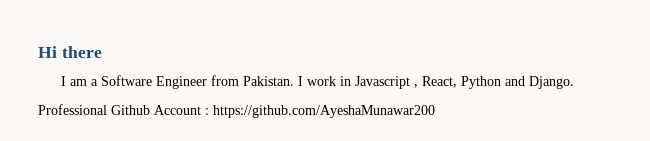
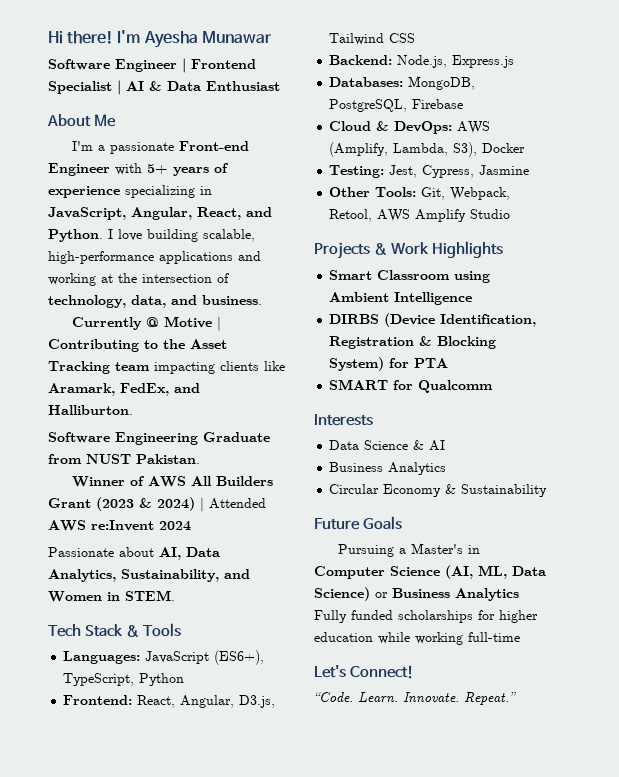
[61,46,102,58] [61,75,575,89] [38,104,435,118] there // I am a Software Engineer from Pakistan. I work in Javascript , React, Python and Django. // Professional Github Account : https://github.com/AyeshaMunawar200 -> [67,30,272,48] [48,58,256,73] [48,80,280,95] [47,114,116,127] [71,141,249,154] [48,163,229,176] [48,185,212,198] [48,207,272,220] [48,229,255,242] [48,251,261,264] [48,273,229,286] [48,295,262,308] [71,316,221,331] [48,339,227,352] [48,361,285,374] [48,383,200,396] [48,405,133,415] [48,432,270,445] [48,454,200,464] [71,476,273,487] [48,497,266,512] [48,520,191,531] [48,547,220,560] [48,569,250,582] [48,590,175,602] [48,623,181,637] [63,650,265,665] [63,673,185,686] [63,695,276,708] [329,33,416,45] [329,55,515,68] [329,76,476,90] [329,99,464,112] [329,121,491,134] [329,142,526,157] [329,165,530,178] [329,187,511,200] [329,209,511,222] [314,241,503,259] [329,270,491,283] [329,292,473,305] [329,313,537,327] [329,336,497,349] [329,357,449,371] [329,379,494,393] [314,414,373,426] [329,440,446,451] [329,462,447,475] [329,484,548,497] [314,516,402,530] [337,543,480,557] [314,565,546,579] [314,587,519,601] [314,610,538,623] [314,632,520,645] [314,665,414,679] [314,692,516,705] there! I'm Ayesha Munawar // Software Engineer | Frontend Specialist | AI & Data Enthusiast // About Me // I'm a passionate Front-end Engineer with 5+ years of experience specializing in JavaScript, Angular, React, and Python. I love building scalable, high-performance applications and working at the intersection of technology, data, and business. // Currently @ Motive | Contributing to the Asset Tracking team impacting clients like Aramark, FedEx, and Halliburton. // Software Engineering Graduate from NUST Pakistan. // Winner of AWS All Builders Grant (2023 & 2024) | Attended AWS re:Invent 2024 // Passionate about AI, Data Analytics, Sustainability, and Women in STEM. // Tech Stack & Tools // Languages: JavaScript (ES6+), TypeScript, Python // Frontend: React, Angular, D3.js, Tailwind CSS // Backend: Node.js, Express.js // Databases: MongoDB, PostgreSQL, Firebase // Cloud & DevOps: AWS (Amplify, Lambda, S3), Docker // Testing: Jest, Cypress, Jasmine // Other Tools: Git, Webpack, Retool, AWS Amplify Studio // Projects & Work Highlights // Smart Classroom using Ambient Intelligence // DIRBS (Device Identification, Registration & Blocking System) for PTA // SMART for Qualcomm // Interests // Data Science & AI // Business Analytics // Circular Economy & Sustainability // Future Goals // Pursuing a Master's in Computer Science (AI, ML, Data Science) or Business Analytics Fully funded scholarships for higher education while working full-time // Let's Connect! // “Code. Learn. Innovate. Repeat.”

